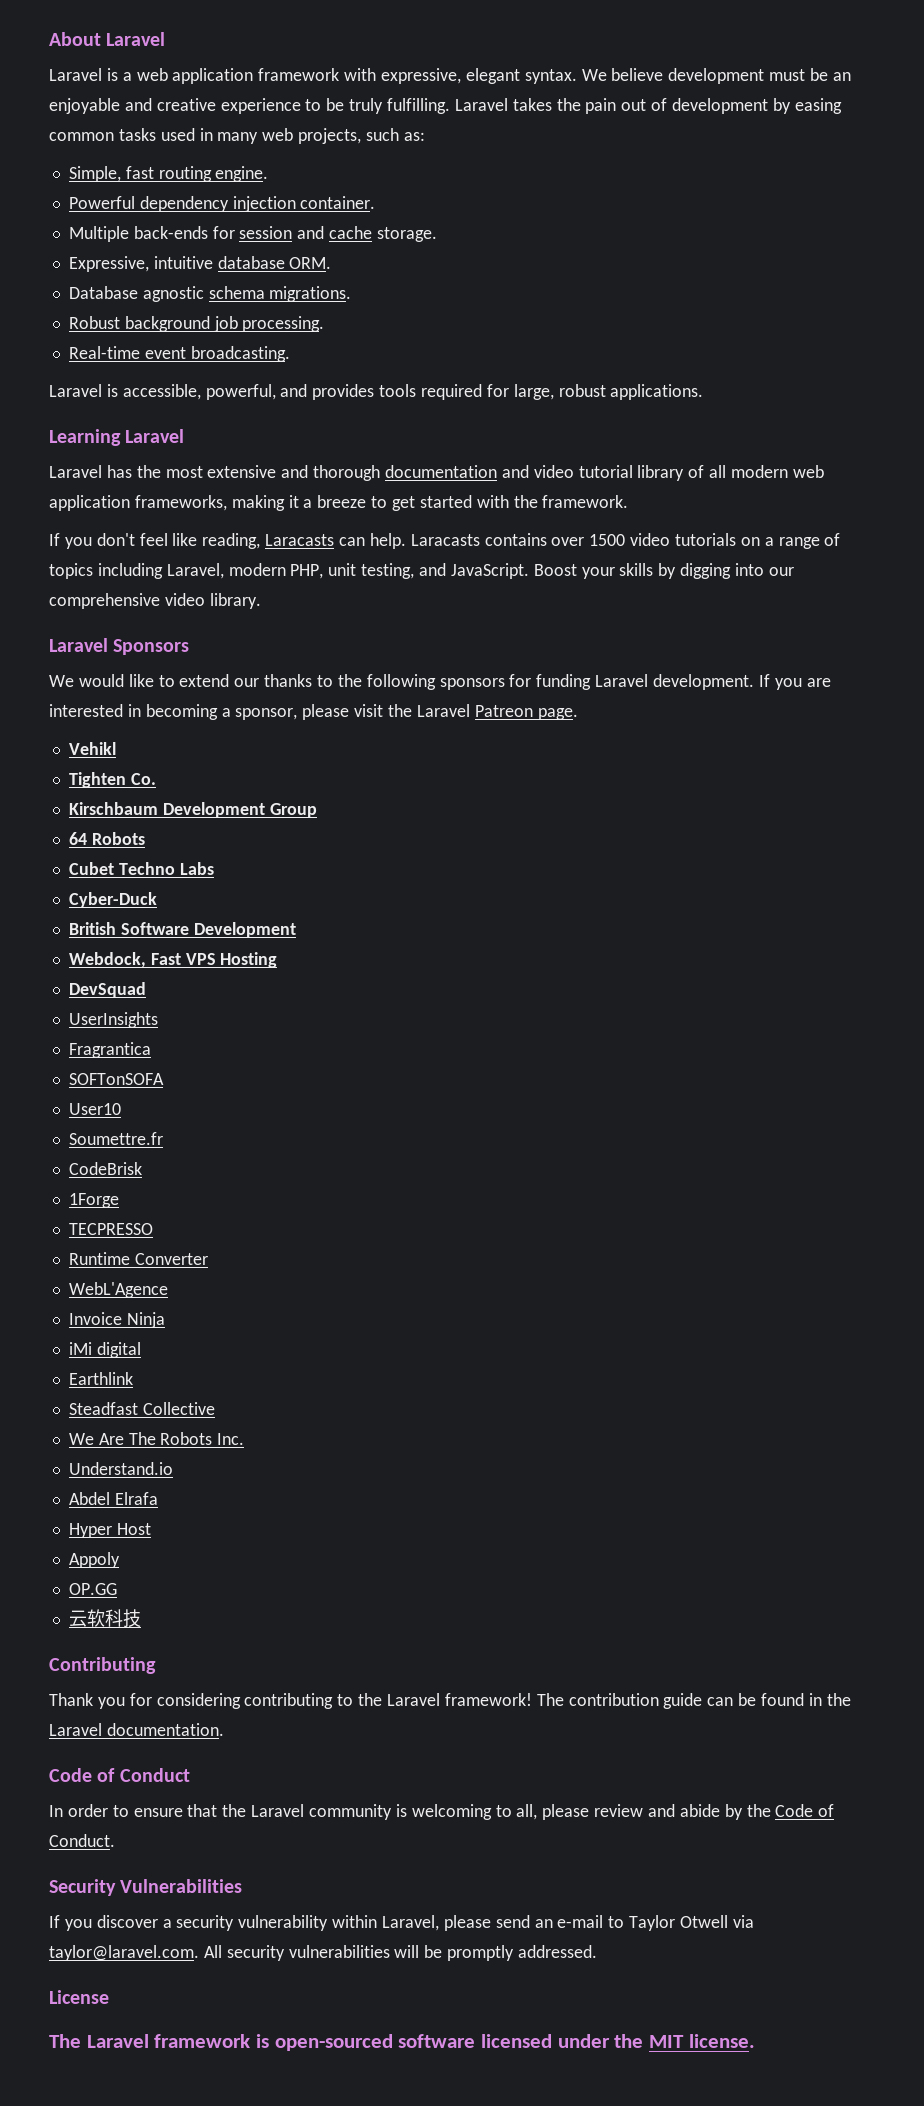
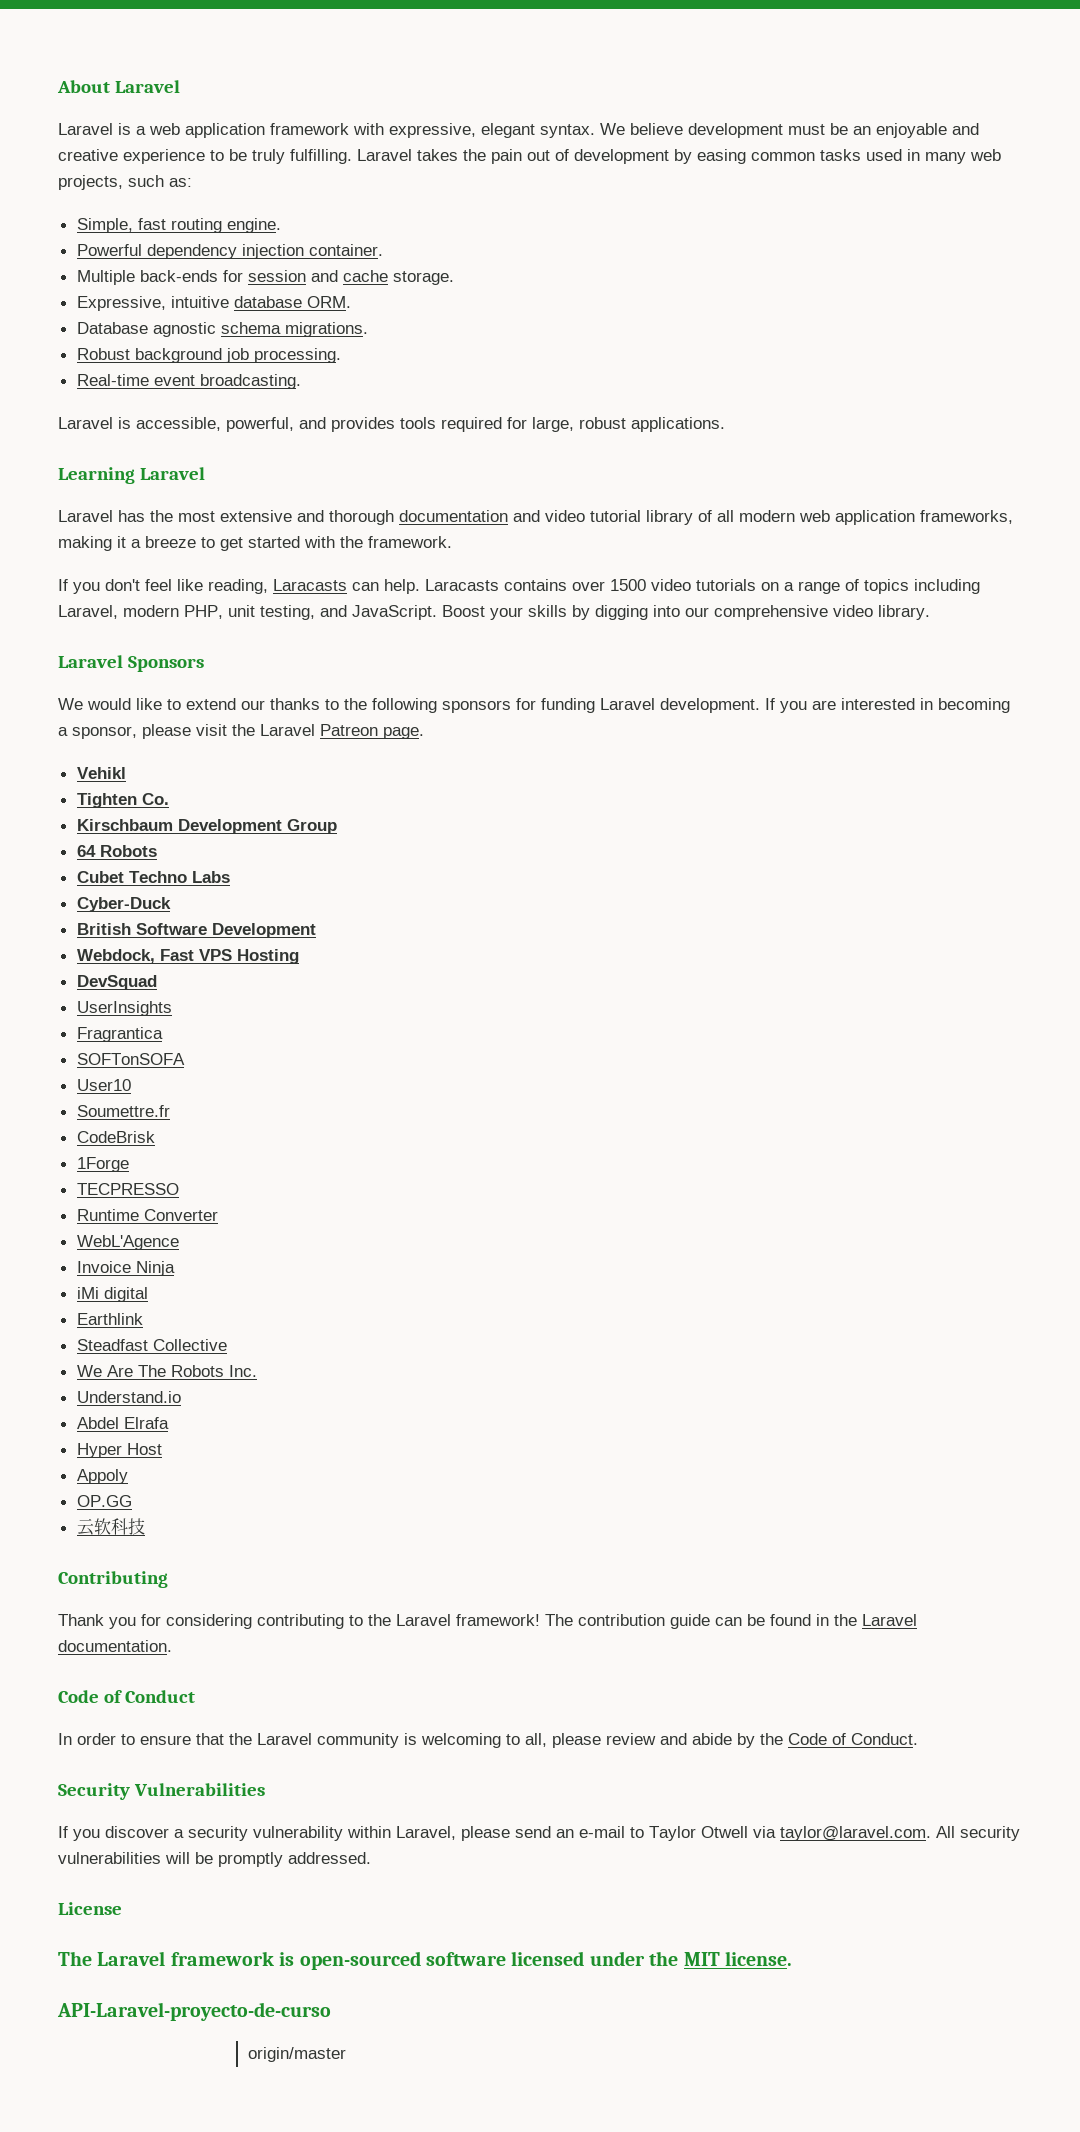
(755, 2041) none -> [57,2002,331,2021] [247,2047,346,2062] // API-Laravel-proyecto-de-curso // origin/master

